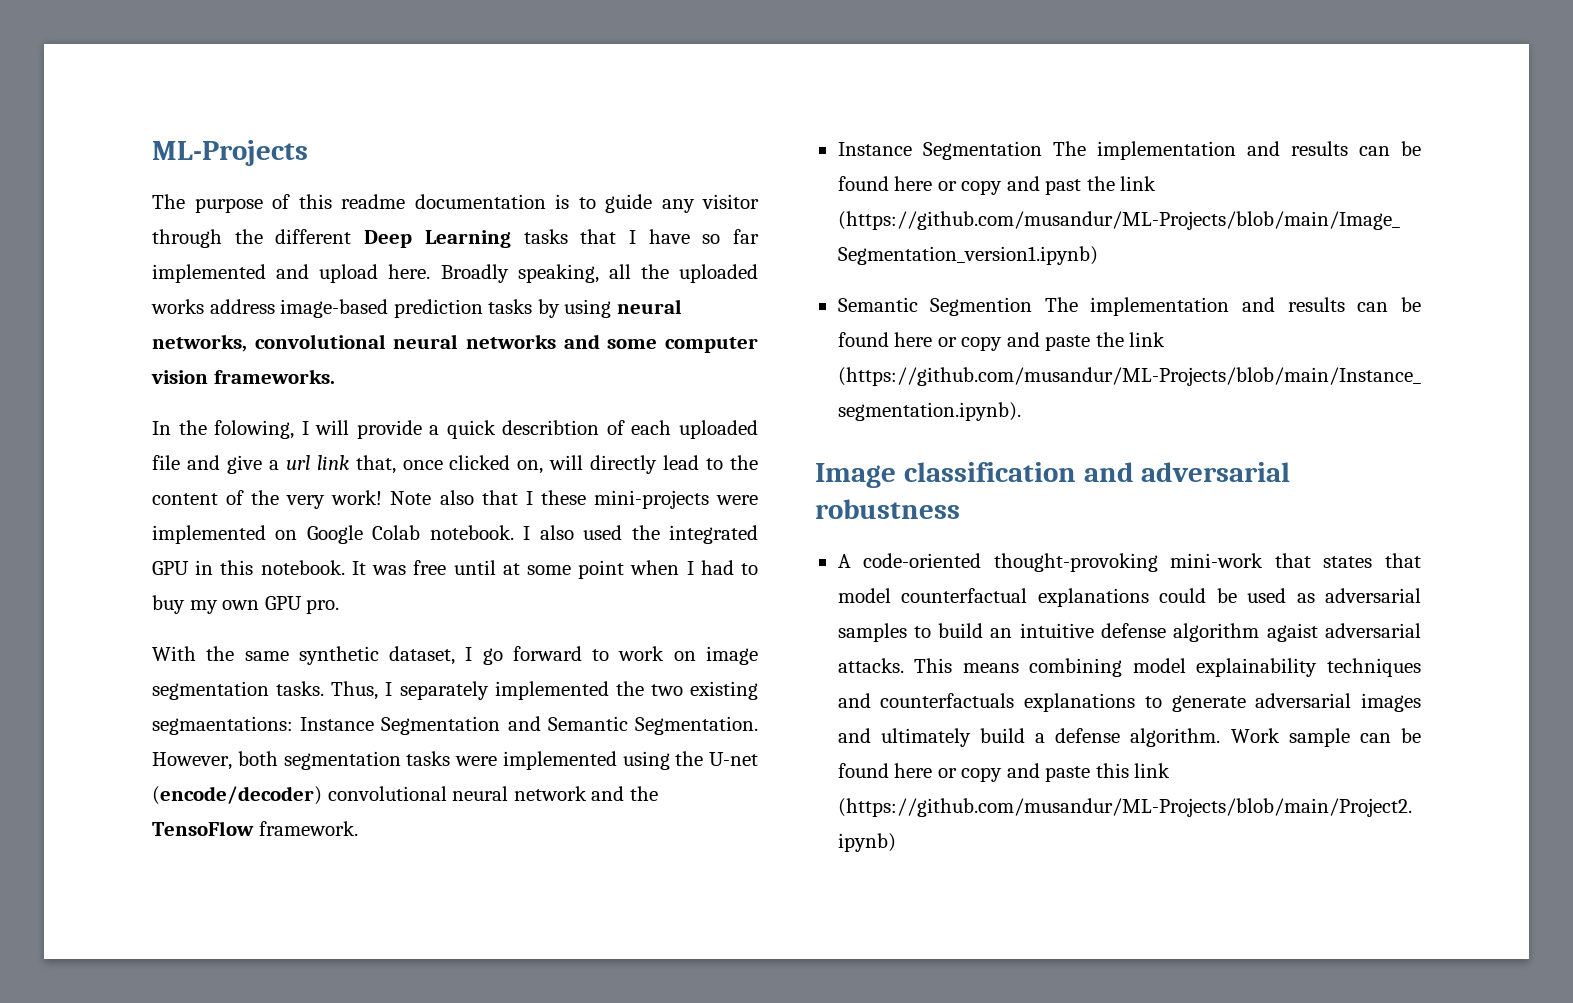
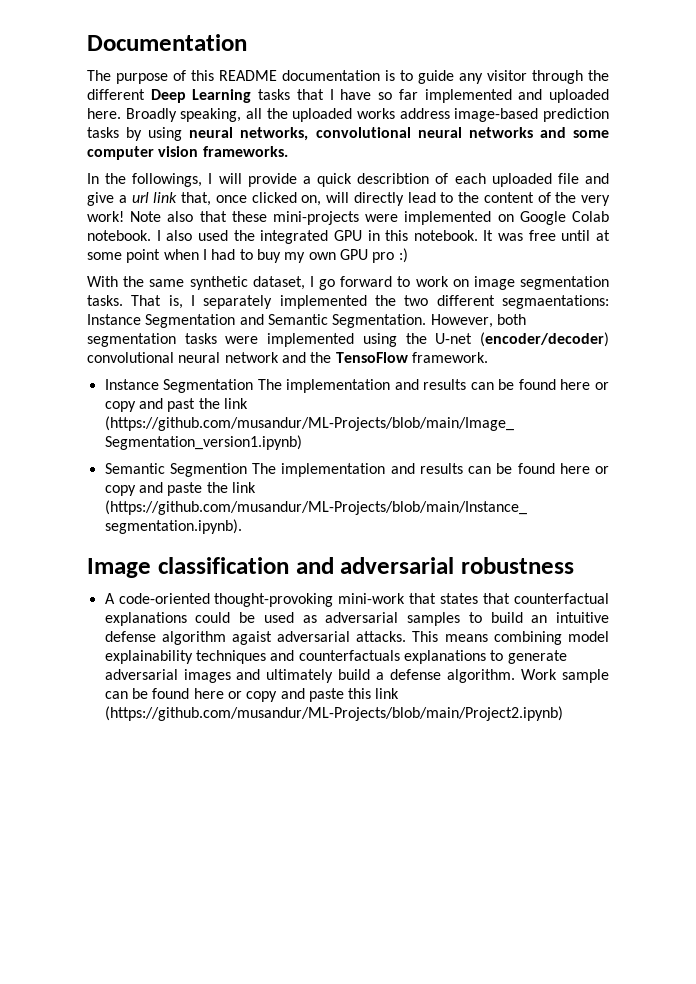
[152,140,308,166] ML-Projects -> [87,34,247,51] Documentation
[341,194,405,209] readme -> [219,70,277,81] README
[319,264,379,283] upload -> [549,89,609,103] uploaded
[214,420,295,439] folowing, -> [132,173,203,187] followings,
[525,491,533,505] I -> (227, 216) none
[306,599,340,614] pro. -> [372,248,408,263] pro :)
[331,681,379,700] Thus, -> [131,295,183,309] That is,
[690,681,758,700] existing -> [436,295,495,306] different
[152,786,322,805] (encode/decoder) -> [480,332,609,347] (encoder/decoder)
[837,588,891,603] model -> (511, 598) none

